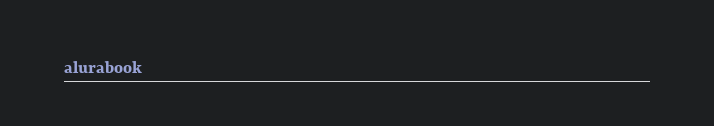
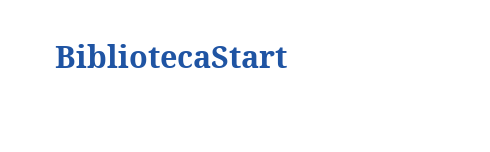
[64,61,142,73] alurabook -> [55,44,287,68] BibliotecaStart

